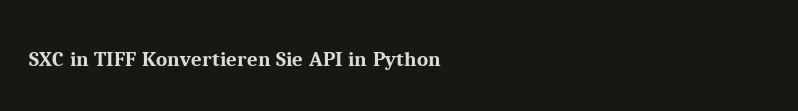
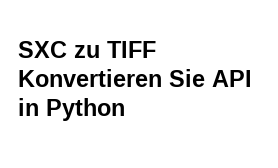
[69,52,89,66] in -> [74,45,100,58] zu

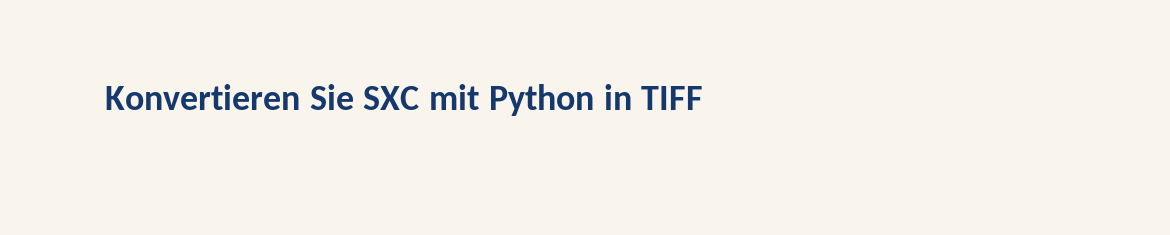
[18,41,156,58] [18,69,252,87] [18,98,125,121] SXC zu TIFF Konvertieren Sie API in Python -> [105,84,704,116] Konvertieren Sie SXC mit Python in TIFF

